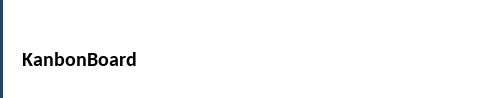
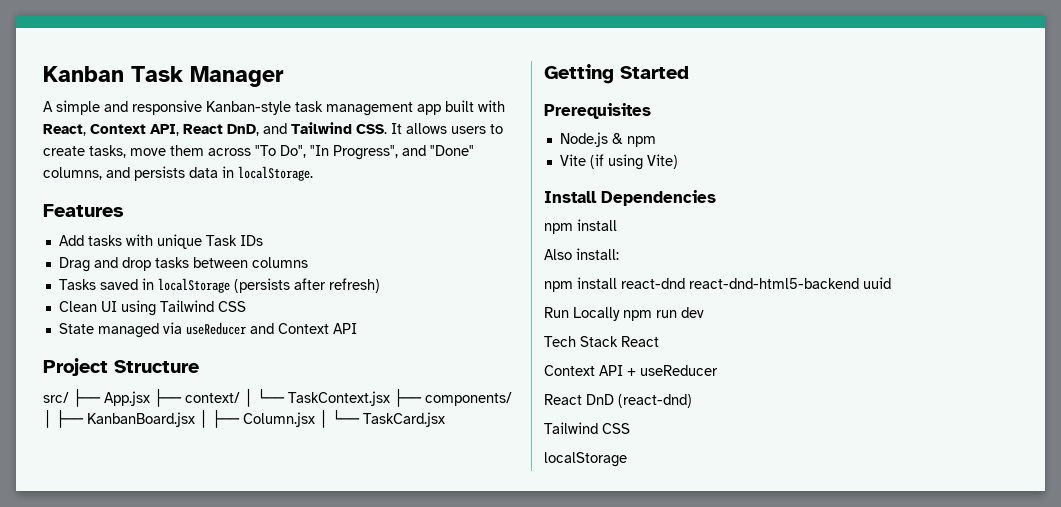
[22,52,137,66] KanbonBoard -> [43,66,284,87] [43,100,505,116] [43,122,503,136] [43,145,474,160] [43,166,313,181] [43,204,124,217] [58,234,263,249] [58,257,308,272] [58,278,380,293] [58,300,246,316] [58,322,357,338] [43,358,199,376] [43,388,512,407] [43,409,445,428] [544,64,689,84] [544,103,651,119] [559,132,656,147] [559,154,678,170] [544,190,716,206] [544,219,617,234] [544,248,619,260] [544,277,891,292] [544,307,704,321] [544,336,659,347] [544,365,718,376] [544,394,692,408] [544,422,630,434] [544,452,627,467] Kanban Task Manager // A simple and responsive Kanban-style task management app built with React, Context API, React DnD, and Tailwind CSS. It allows users to create tasks, move them across "To Do", "In Progress", and "Done" columns, and persists data in localStorage. // Features // Add tasks with unique Task IDs // Drag and drop tasks between columns // Tasks saved in localStorage (persists after refresh) // Clean UI using Tailwind CSS // State managed via useReducer and Context API // Project Structure // src/ ├── App.jsx ├── context/ │ └── TaskContext.jsx ├── components/ │ ├── KanbanBoard.jsx │ ├── Column.jsx │ └── TaskCard.jsx // Getting Started // Prerequisites // Node.js & npm // Vite (if using Vite) // Install Dependencies // npm install // Also install: // npm install react-dnd react-dnd-html5-backend uuid // Run Locally npm run dev // Tech Stack React // Context API + useReducer // React DnD (react-dnd) // Tailwind CSS // localStorage

